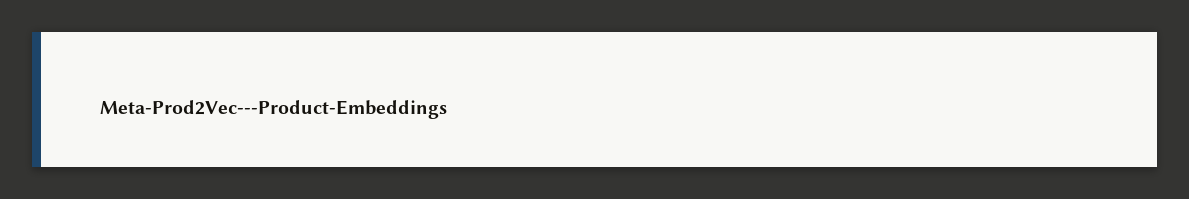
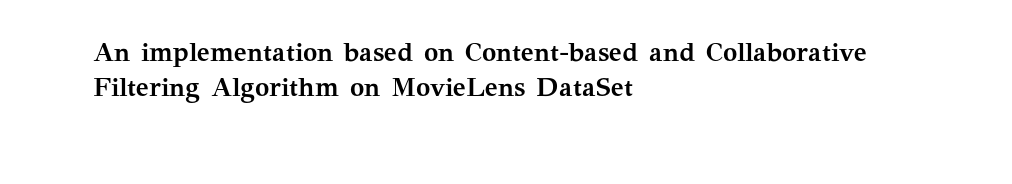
[100,100,447,119] Meta-Prod2Vec---Product-Embeddings -> [93,42,867,67] [93,77,633,103] An implementation based on Content-based and Collaborative Filtering Algorithm on MovieLens DataSet

